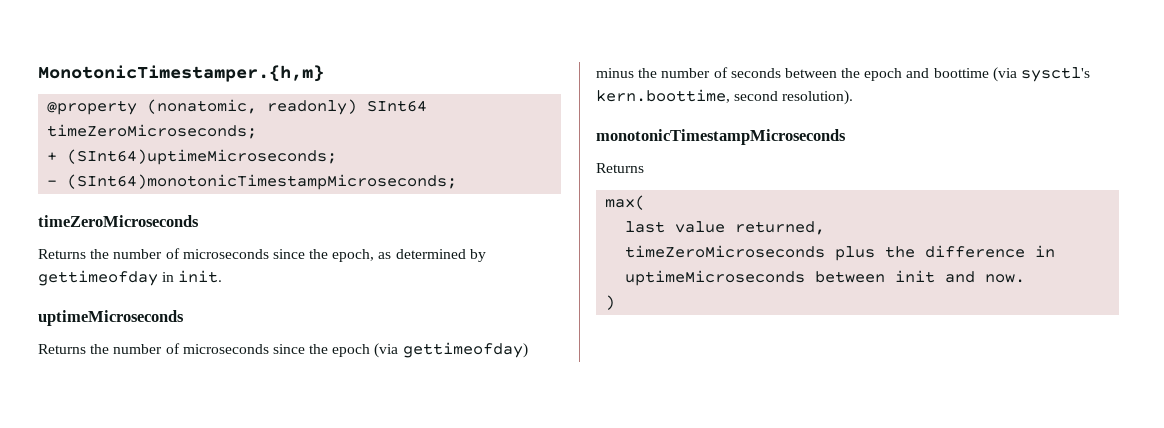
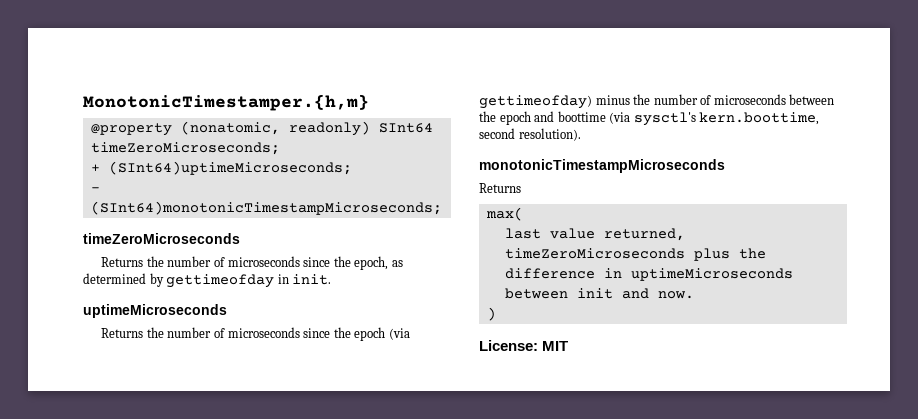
[730,68,781,78] seconds -> [713,94,786,105] microseconds
(616, 302) none -> [479,340,569,351] // License: MIT

